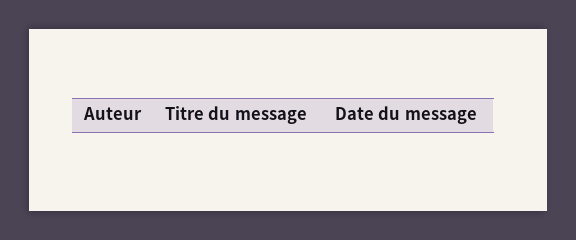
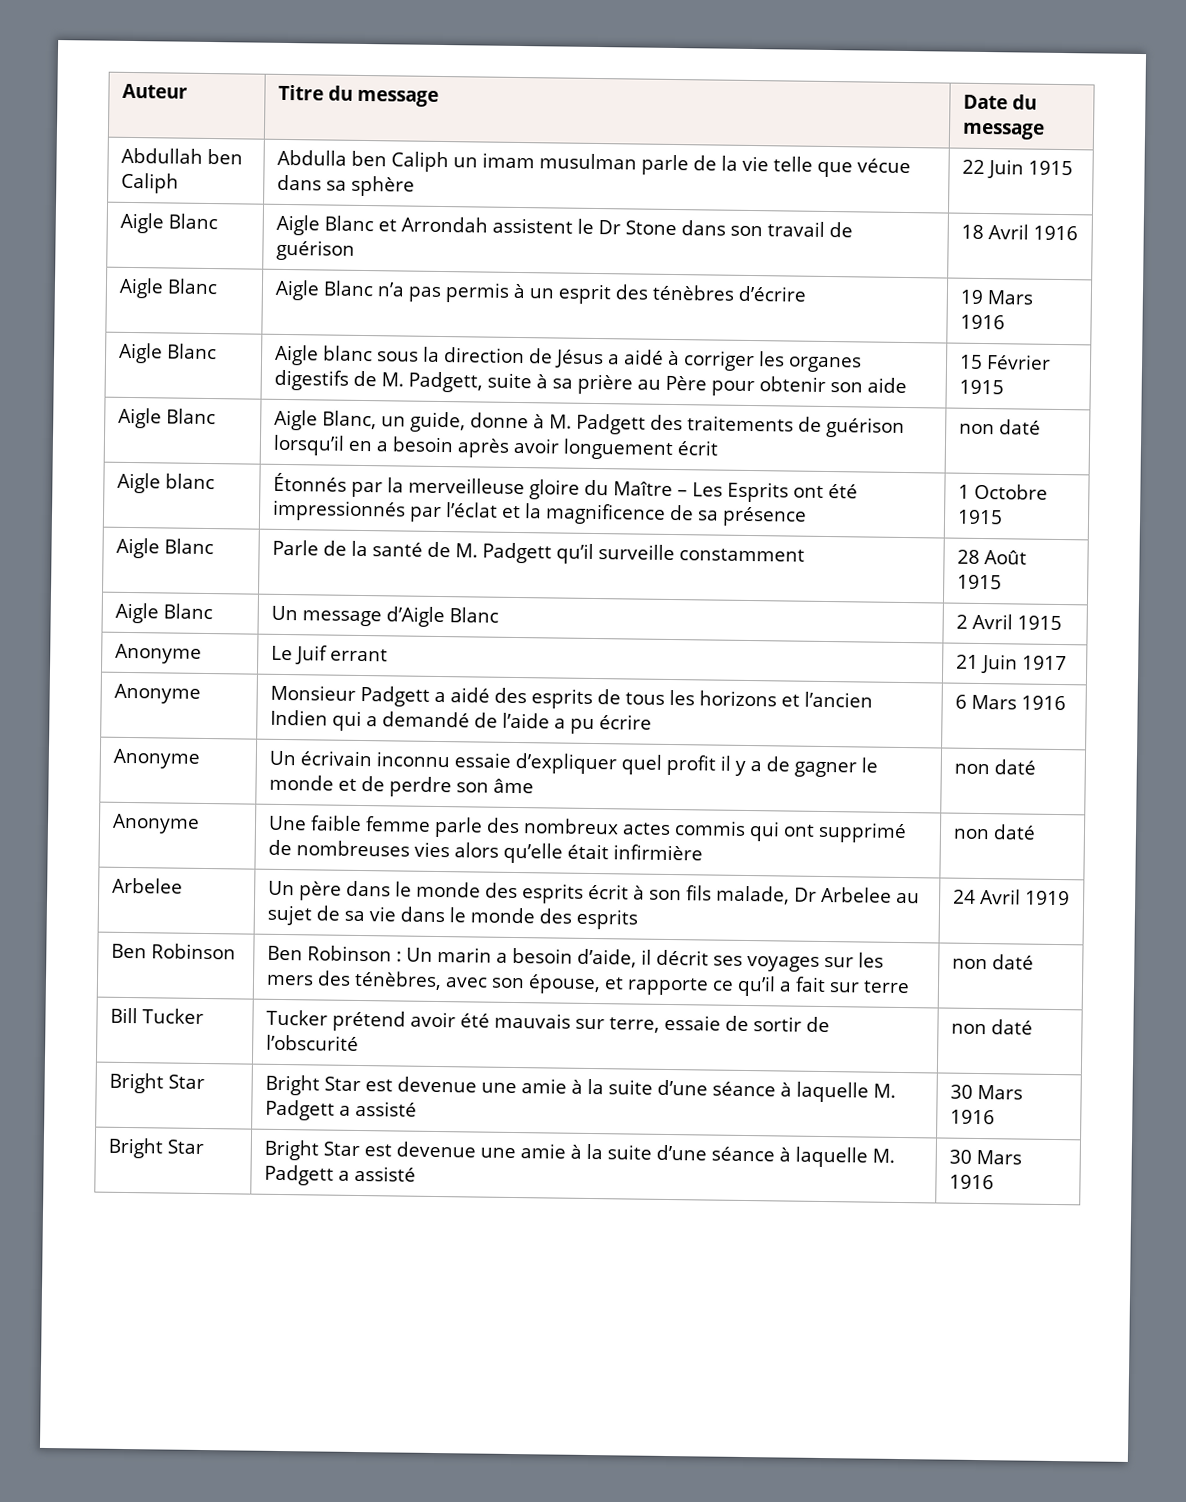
(477, 117) none -> [121,147,244,165] [121,172,180,194] [277,149,912,178] [277,174,416,197] [962,159,1074,179] [120,212,219,234] [276,214,854,238] [276,239,356,261] [961,224,1079,241] [119,277,219,299] [275,279,808,305] [960,289,1034,305] [960,314,1006,330] [118,342,218,364] [274,344,863,373] [274,369,908,397] [959,354,1052,370] [959,379,1005,395] [118,407,217,429] [274,409,906,439] [273,434,720,461] [959,419,1042,435] [117,472,216,494] [273,472,859,503] [272,499,808,527] [958,483,1049,500] [957,509,1004,525] [116,537,215,559] [272,539,806,565] [957,549,1028,565] [957,574,1003,590] [115,602,214,624] [271,605,500,628] [956,613,1063,631] [115,643,203,664] [271,645,389,665] [956,654,1068,674] [114,683,202,704] [270,684,874,710] [270,709,653,735] [955,694,1067,711] [113,748,201,769] [269,750,879,778] [269,774,535,798] [954,759,1037,775] [112,813,201,834] [268,815,908,844] [268,839,704,864] [953,824,1037,840] [112,877,184,894] [268,880,921,905] [267,904,639,930] [953,889,1071,906] [111,943,237,960] [267,945,885,972] [266,970,911,997] [952,954,1035,970] [110,1007,205,1025] [266,1009,831,1033] [266,1034,360,1052] [951,1019,1034,1035] [109,1072,206,1094] [265,1074,897,1103] [265,1099,418,1121] [950,1084,1024,1100] [950,1109,996,1125] [108,1137,205,1159] [264,1139,896,1168] [264,1164,417,1186] [949,1149,1023,1165] [949,1174,995,1190] // Abdullah ben Caliph | Abdulla ben Caliph un imam musulman parle de la vie telle que vécue dans sa sphère | 22 Juin 1915 // Aigle Blanc | Aigle Blanc et Arrondah assistent le Dr Stone dans son travail de guérison | 18 Avril 1916 // Aigle Blanc | Aigle Blanc n’a pas permis à un esprit des ténèbres d’écrire | 19 Mars 1916 // Aigle Blanc | Aigle blanc sous la direction de Jésus a aidé à corriger les organes digestifs de M. Padgett, suite à sa prière au Père pour obtenir son aide | 15 Février 1915 // Aigle Blanc | Aigle Blanc, un guide, donne à M. Padgett des traitements de guérison lorsqu’il en a besoin après avoir longuement écrit | non daté // Aigle blanc | Étonnés par la merveilleuse gloire du Maître – Les Esprits ont été impressionnés par l’éclat et la magnificence de sa présence | 1 Octobre 1915 // Aigle Blanc | Parle de la santé de M. Padgett qu’il surveille constamment | 28 Août 1915 // Aigle Blanc | Un message d’Aigle Blanc | 2 Avril 1915 // Anonyme | Le Juif errant | 21 Juin 1917 // Anonyme | Monsieur Padgett a aidé des esprits de tous les horizons et l’ancien Indien qui a demandé de l’aide a pu écrire | 6 Mars 1916 // Anonyme | Un écrivain inconnu essaie d’expliquer quel profit il y a de gagner le monde et de perdre son âme | non daté // Anonyme | Une faible femme parle des nombreux actes commis qui ont supprimé de nombreuses vies alors qu’elle était infirmière | non daté // Arbelee | Un père dans le monde des esprits écrit à son fils malade, Dr Arbelee au sujet de sa vie dans le monde des esprits | 24 Avril 1919 // Ben Robinson | Ben Robinson : Un marin a besoin d’aide, il décrit ses voyages sur les mers des ténèbres, avec son épouse, et rapporte ce qu’il a fait sur terre | non daté // Bill Tucker | Tucker prétend avoir été mauvais sur terre, essaie de sortir de l’obscurité | non daté // Bright Star | Bright Star est devenue une amie à la suite d’une séance à laquelle M. Padgett a assisté | 30 Mars 1916 // Bright Star | Bright Star est devenue une amie à la suite d’une séance à laquelle M. Padgett a assisté | 30 Mars 1916

